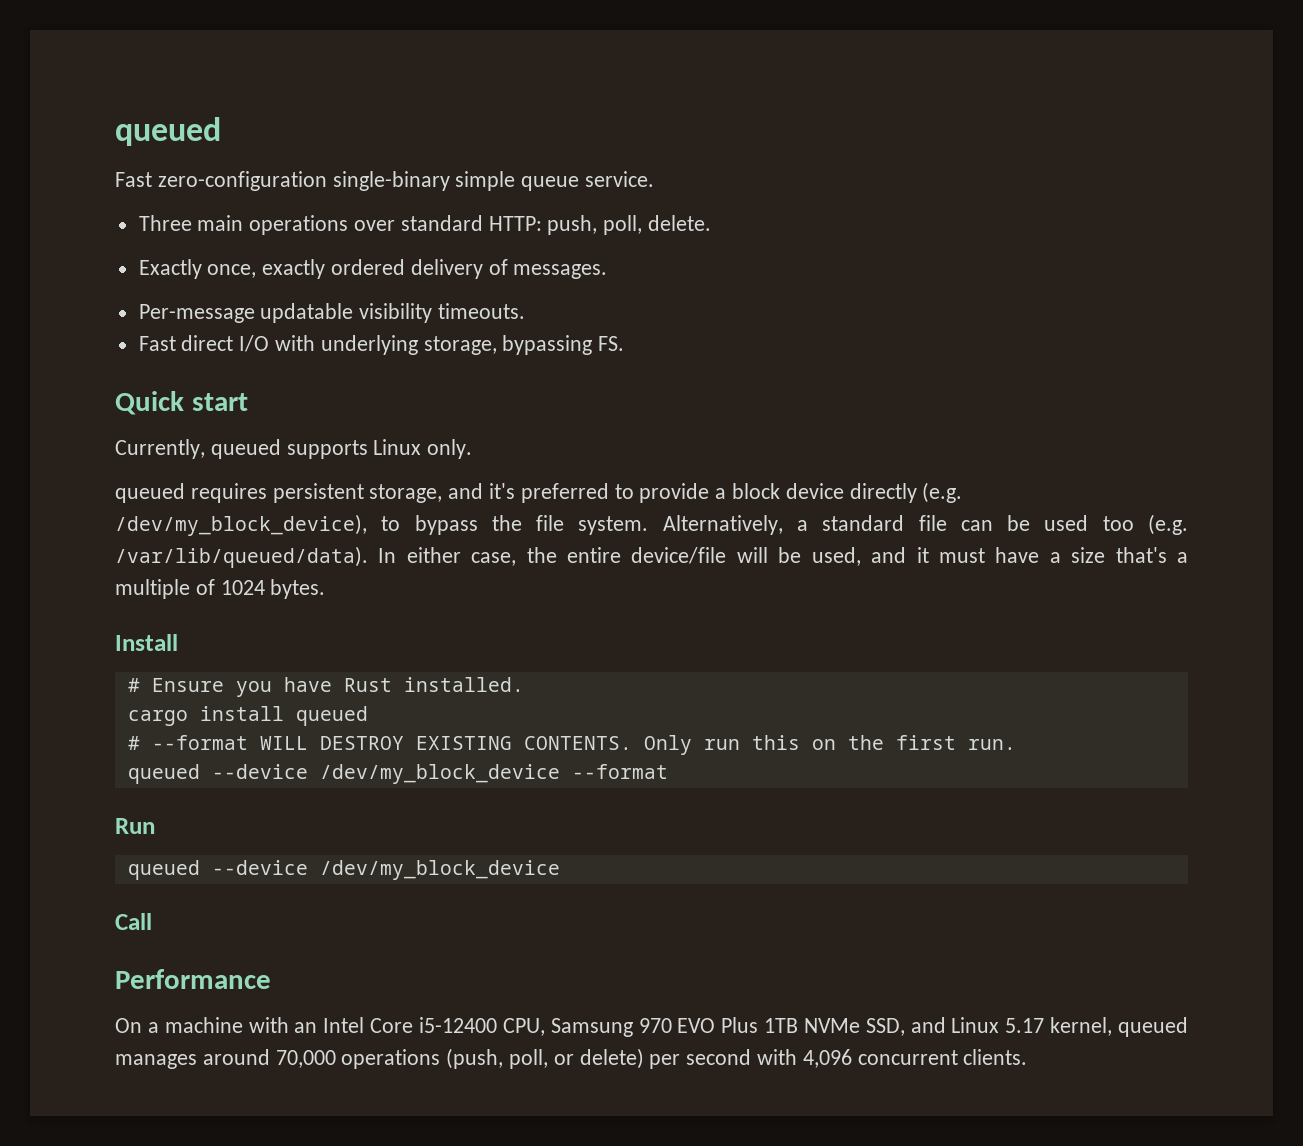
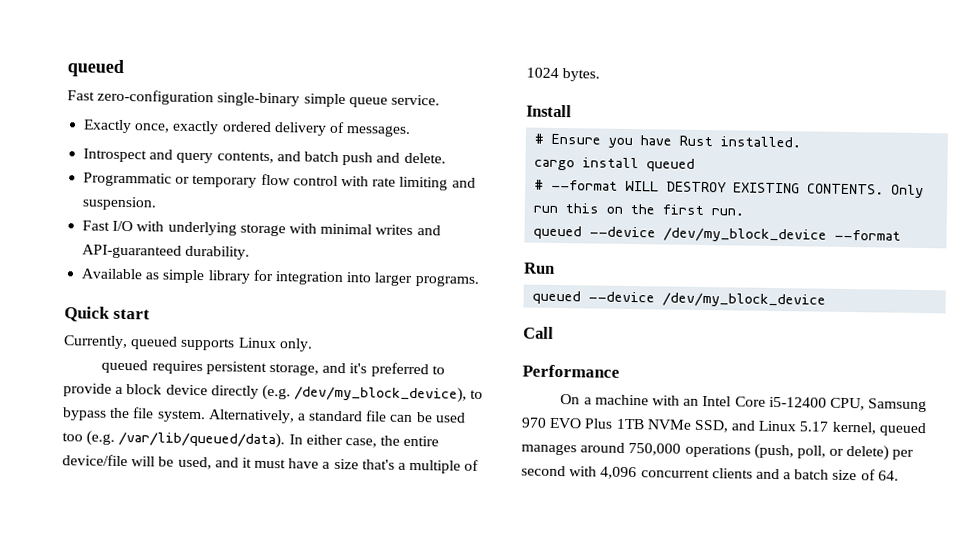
[138,215,712,235] // Three main operations over standard HTTP: push, poll, delete. -> (440, 100) none
[138,303,526,323] [138,335,234,351] Per-message updatable visibility timeouts. // Fast direct -> [83,148,446,166] [83,172,476,191] [82,196,158,211] [82,220,111,231] Introspect and query contents, and batch push and delete. // Programmatic or temporary flow control with rate limiting and suspension. // Fast
[423,335,625,355] storage, bypassing FS. -> [239,223,441,237] [82,244,251,260] [81,268,479,287] storage with minimal writes and API-guaranteed durability. // Available as simple library for integration into larger programs.
[275,1050,336,1068] 70,000 -> [628,442,682,456] 750,000
[963,1049,1028,1065] clients. -> [711,468,899,481] clients and a batch size of 64.

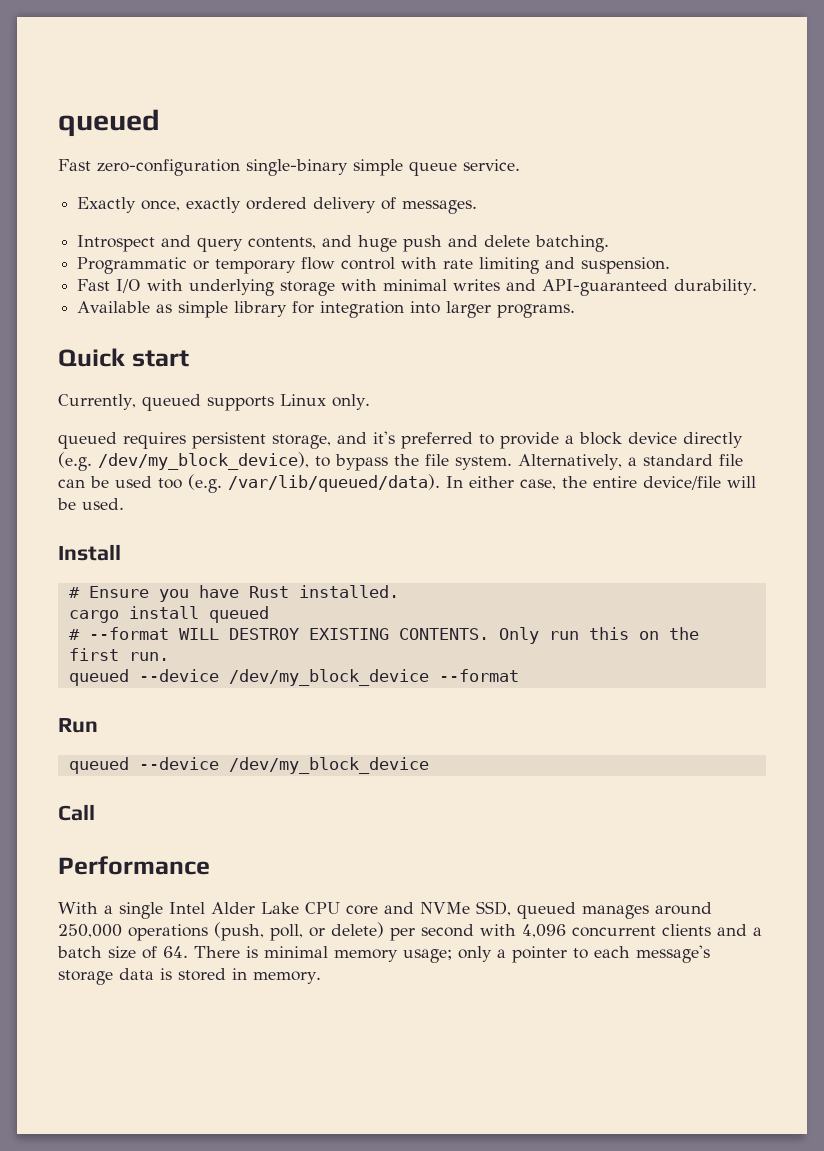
[303,151,339,162] batch -> [358,235,398,252] huge
[403,152,446,164] delete. -> [484,235,610,252] delete batching.
[177,456,480,474] [526,67,601,82] used, and it must have a size that's a multiple of 1024 bytes. -> [82,498,124,510] used.
[560,394,928,413] [521,417,876,435] On a machine with an Intel Core i5-12400 CPU, Samsung 970 EVO Plus 1TB NVMe SSD, and Linux 5.17 kernel, -> [58,901,511,919] With a single Intel Alder Lake CPU core and NVMe SSD,
[628,442,682,456] 750,000 -> [58,924,122,938] 250,000
(899, 475) none -> [194,945,710,963] [58,968,321,985] There is minimal memory usage; only a pointer to each message's storage data is stored in memory.

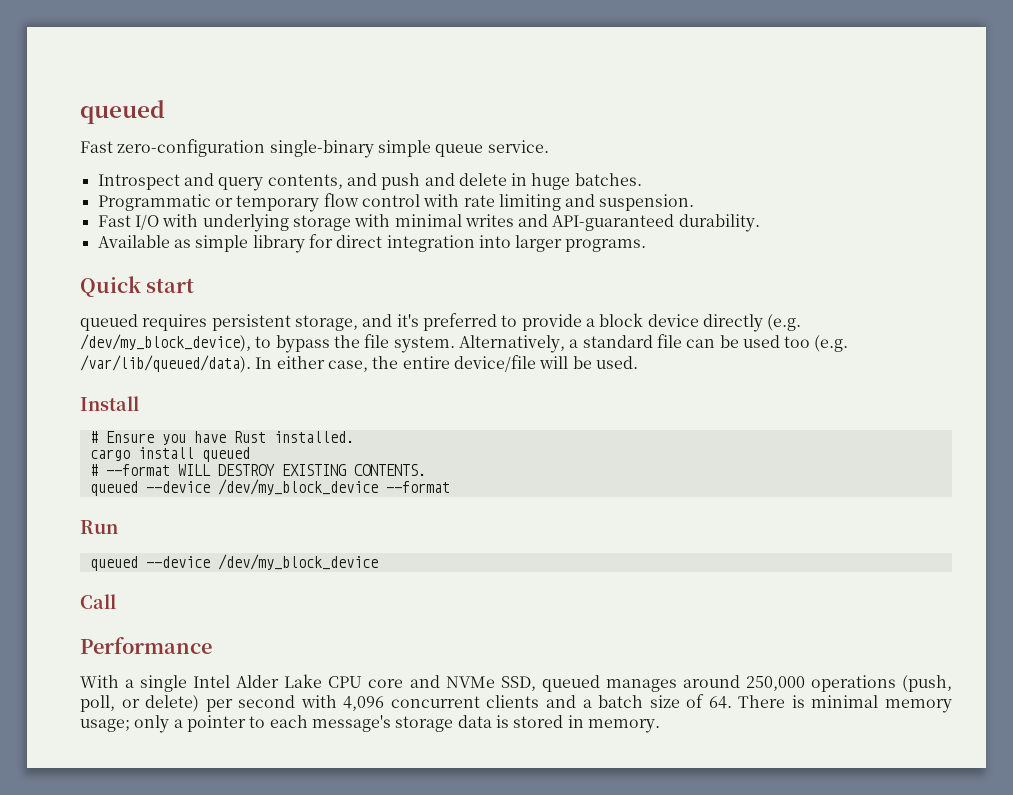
[77,197,478,214] // Exactly once, exactly ordered delivery of messages. -> (549, 146) none
[358,235,398,252] huge -> (377, 179) none
[535,235,610,252] batching. -> [511,173,642,190] in huge batches.
(315, 307) none -> [336,235,383,248] direct
[58,394,370,411] // Currently, queued supports Linux only. -> (195, 285) none
[498,627,699,644] [68,648,169,661] Only run this on the first run. -> (426, 470) none

